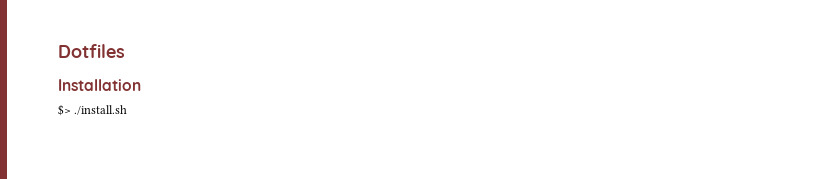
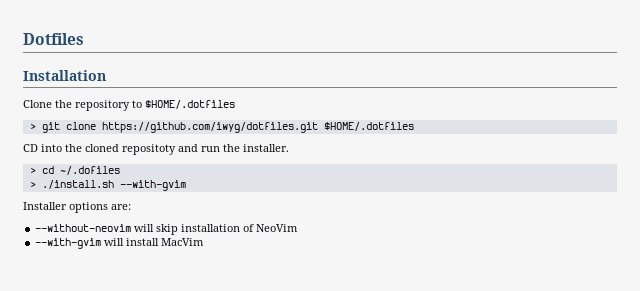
[58,104,128,116] $> ./install.sh -> [23,100,235,111] [29,122,414,133] [23,144,289,155] [29,166,120,175] [29,180,186,191] [23,202,131,213] [35,224,299,235] [35,238,205,249] Clone the repository to $HOME/.dotfiles // > git clone https://github.com/iwyg/dotfiles.git $HOME/.dotfiles // CD into the cloned repositoty and run the installer. // > cd ~/.dofiles // > ./install.sh --with-gvim // Installer options are: // --without-neovim will skip installation of NeoVim // --with-gvim will install MacVim

